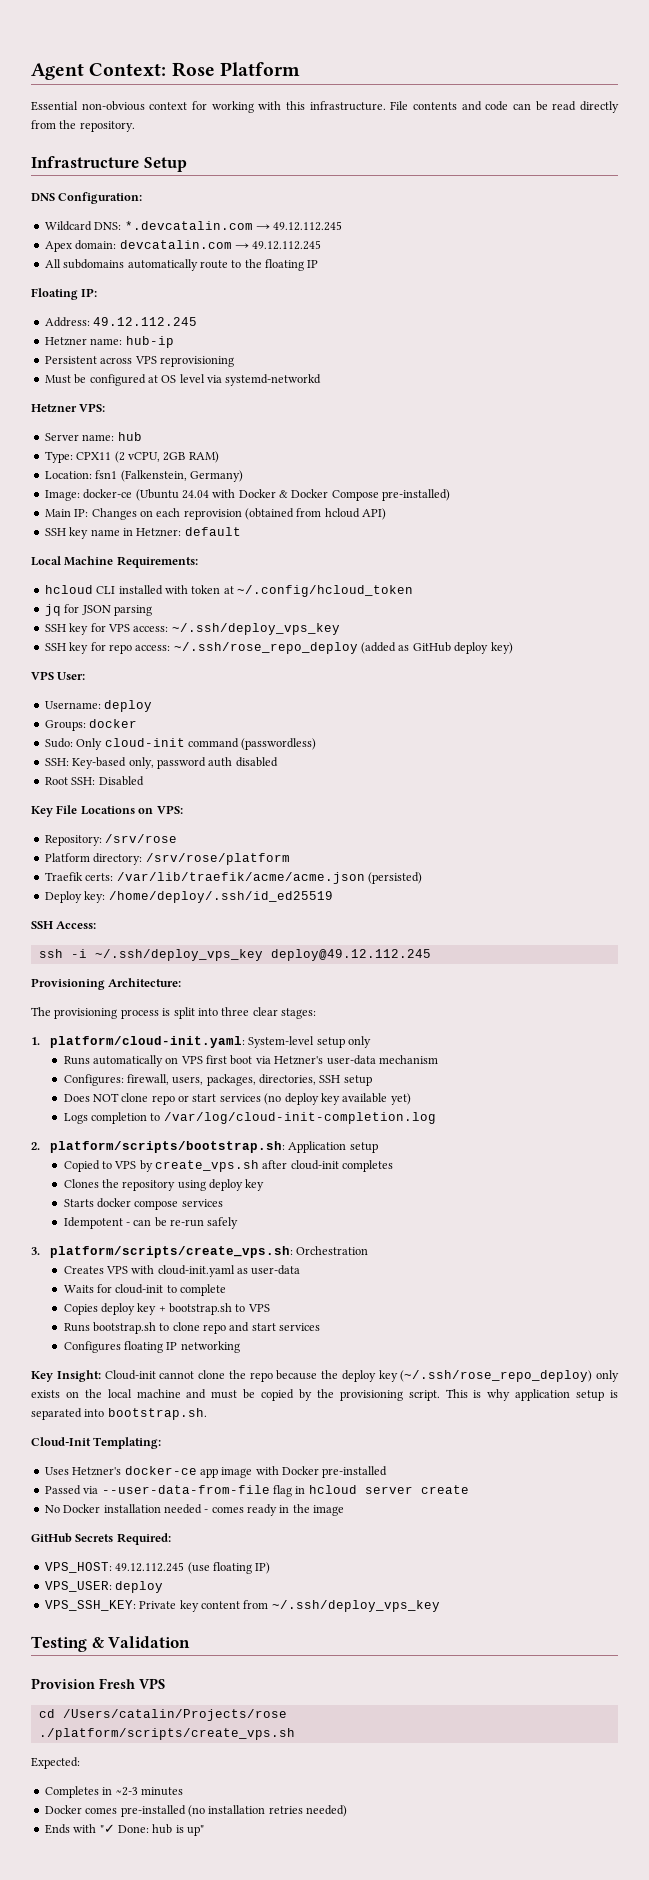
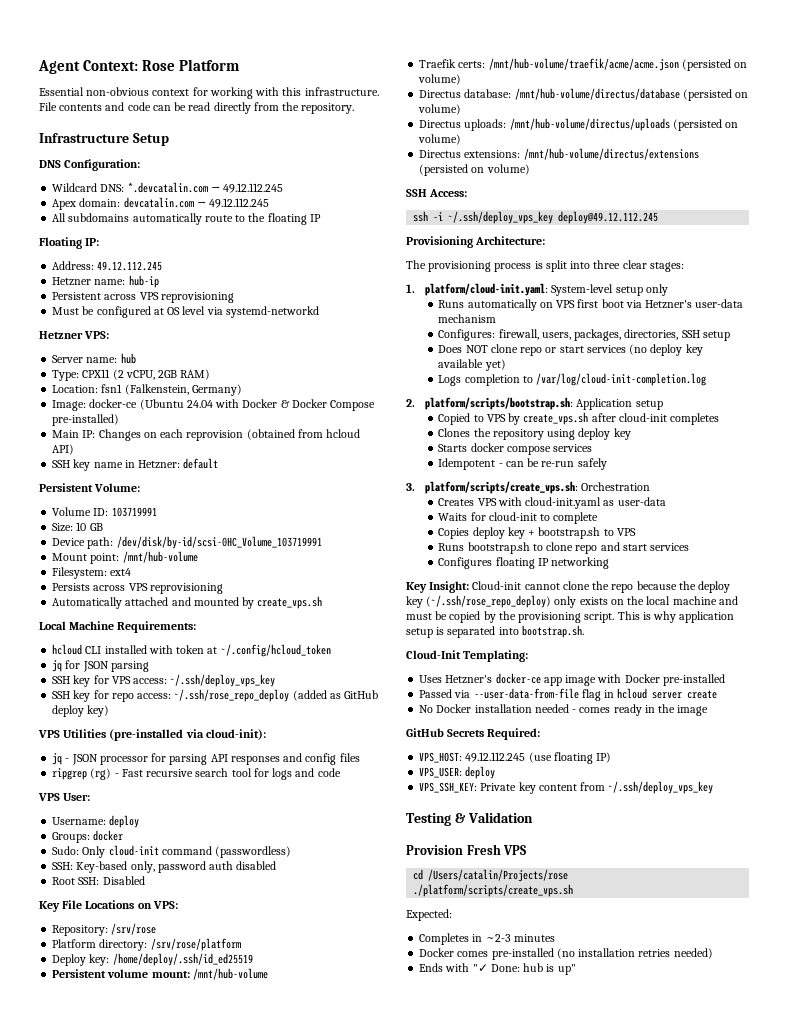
(241, 531) none -> [39,483,141,492] [52,507,157,517] [52,522,103,532] [52,536,322,549] [52,551,198,564] [52,567,132,579] [52,583,223,594] [52,596,323,609] // Persistent Volume: // Volume ID: 103719991 // Size: 10 GB // Device path: /dev/disk/by-id/scsi-0HC_Volume_103719991 // Mount point: /mnt/hub-volume // Filesystem: ext4 // Persists across VPS reprovisioning // Automatically attached and mounted by create_vps.sh
(513, 648) none -> [38,729,266,741] [52,753,360,765] [52,768,341,780] // VPS Utilities (pre-installed via cloud-init): // jq - JSON processor for parsing API responses and config files // ripgrep (rg) - Fast recursive search tool for logs and code
[44,872,422,884] // Traefik certs: /var/lib/traefik/acme/acme.json (persisted) -> (241, 944) none
(333, 897) none -> [52,968,268,980] [419,58,748,71] [418,74,462,85] [419,88,749,101] [418,104,462,115] [419,118,739,131] [418,134,462,145] [419,148,699,160] [419,164,530,176] // Persistent volume mount: /mnt/hub-volume // Traefik certs: /mnt/hub-volume/traefik/acme/acme.json (persisted on volume) // Directus database: /mnt/hub-volume/directus/database (persisted on volume) // Directus uploads: /mnt/hub-volume/directus/uploads (persisted on volume) // Directus extensions: /mnt/hub-volume/directus/extensions (persisted on volume)

